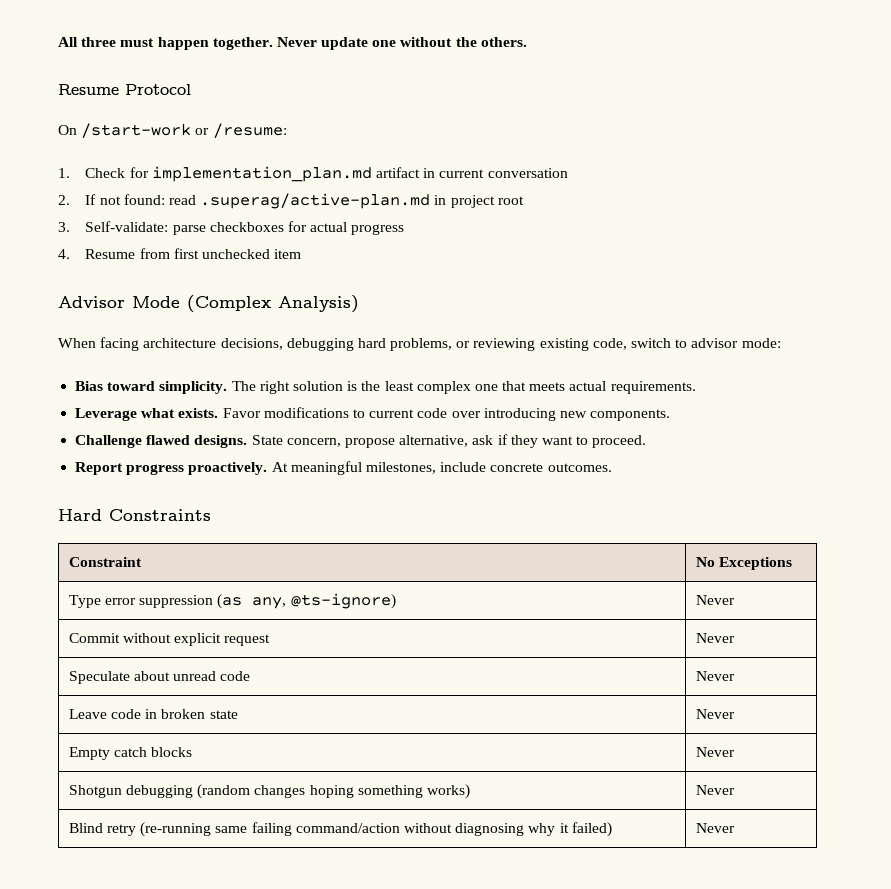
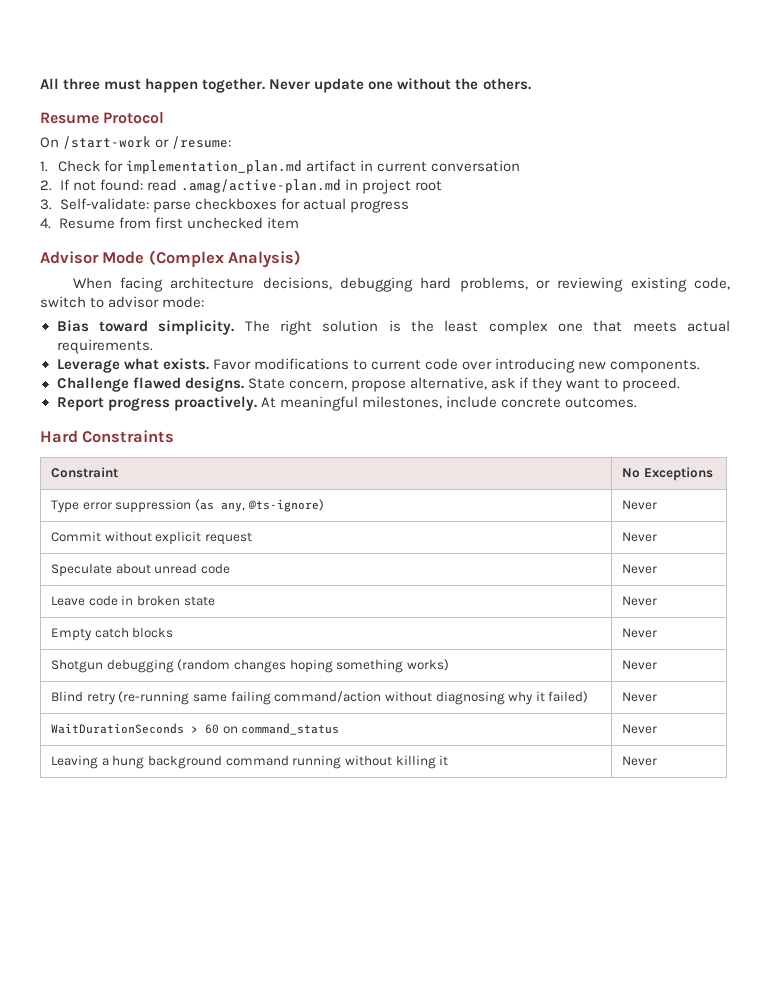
[200,193,431,209] .superag/active-plan.md -> [180,179,341,193] .amag/active-plan.md
(735, 828) none -> [51,723,340,735] [622,724,658,734] [51,755,449,769] [622,756,658,766] // WaitDurationSeconds > 60 on command_status | Never // Leaving a hung background command running without killing it | Never

